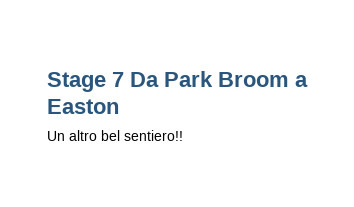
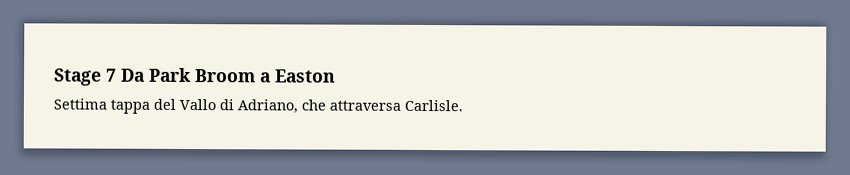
[47,130,183,141] Un altro bel sentiero!! -> [53,98,463,114] Settima tappa del Vallo di Adriano, che attraversa Carlisle.

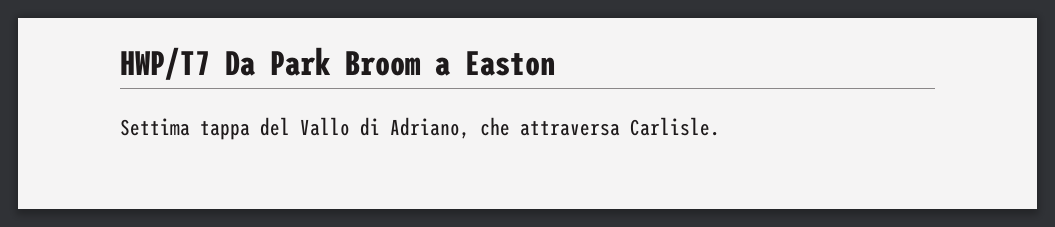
[54,68,117,86] Stage 7 -> [120,47,210,80] HWP/T7

